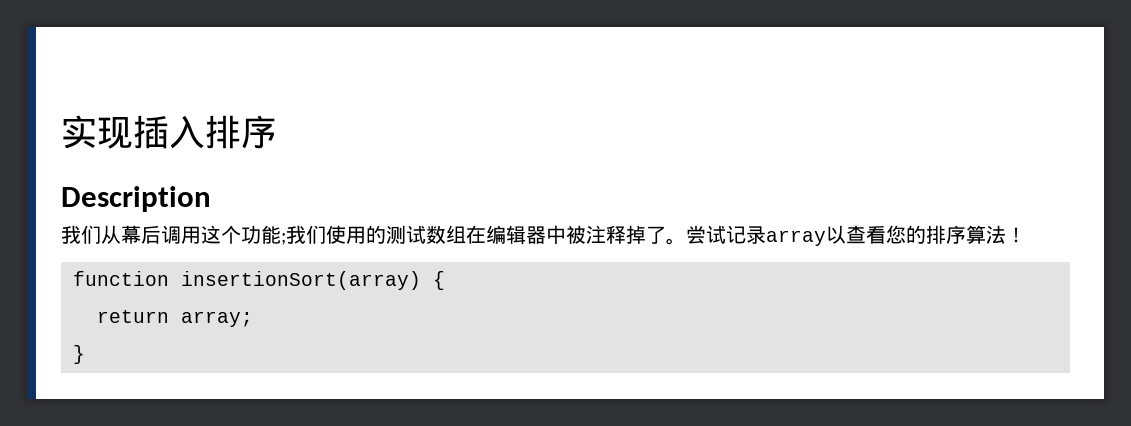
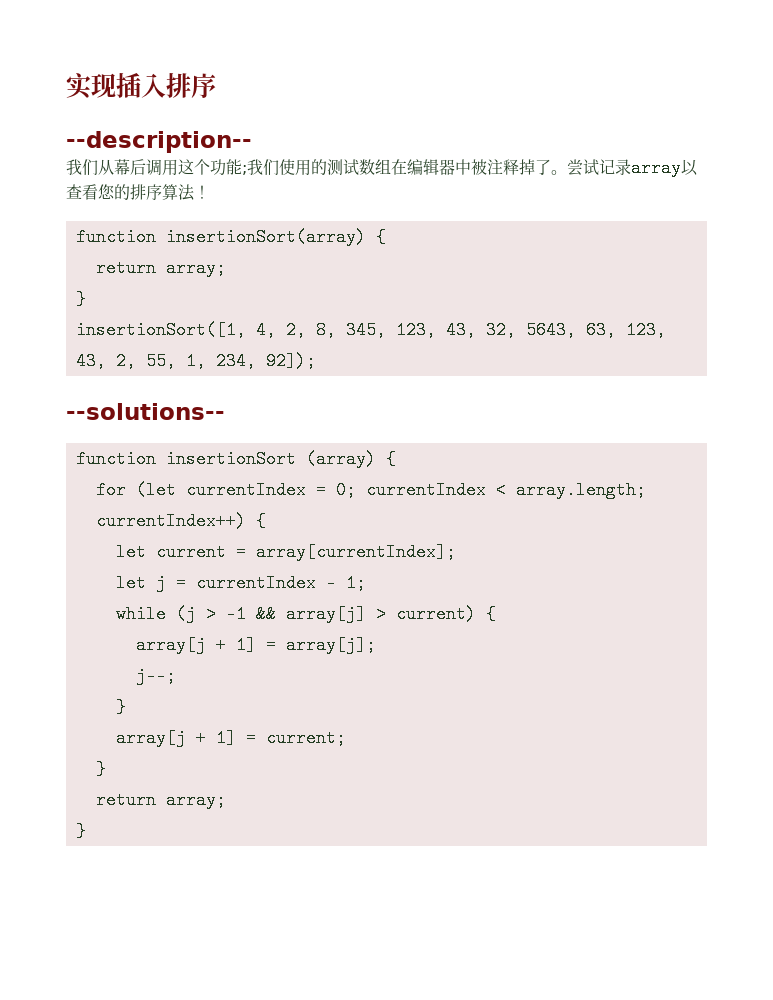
[61,186,211,212] Description -> [66,131,252,153] --description--
(85, 354) none -> [75,321,666,339] [75,352,316,370] [66,403,225,420] [75,450,396,468] [95,481,646,499] [95,512,266,530] [115,543,456,561] [115,574,366,592] [115,605,496,623] [135,636,376,654] [135,667,176,685] [115,698,126,716] [115,729,346,747] [95,760,106,778] [95,791,226,809] [75,822,86,840] // insertionSort([1, 4, 2, 8, 345, 123, 43, 32, 5643, 63, 123, 43, 2, 55, 1, 234, 92]); // --solutions-- // function insertionSort (array) { // for (let currentIndex = 0; currentIndex < array.length; currentIndex++) { // let current = array[currentIndex]; // let j = currentIndex - 1; // while (j > -1 && array[j] > current) { // array[j + 1] = array[j]; // j--; // } // array[j + 1] = current; // } // return array; // }

